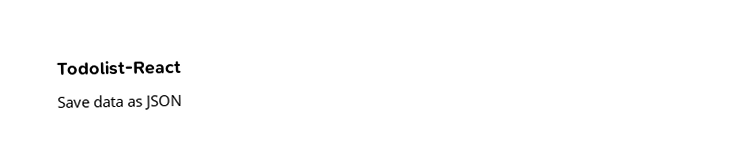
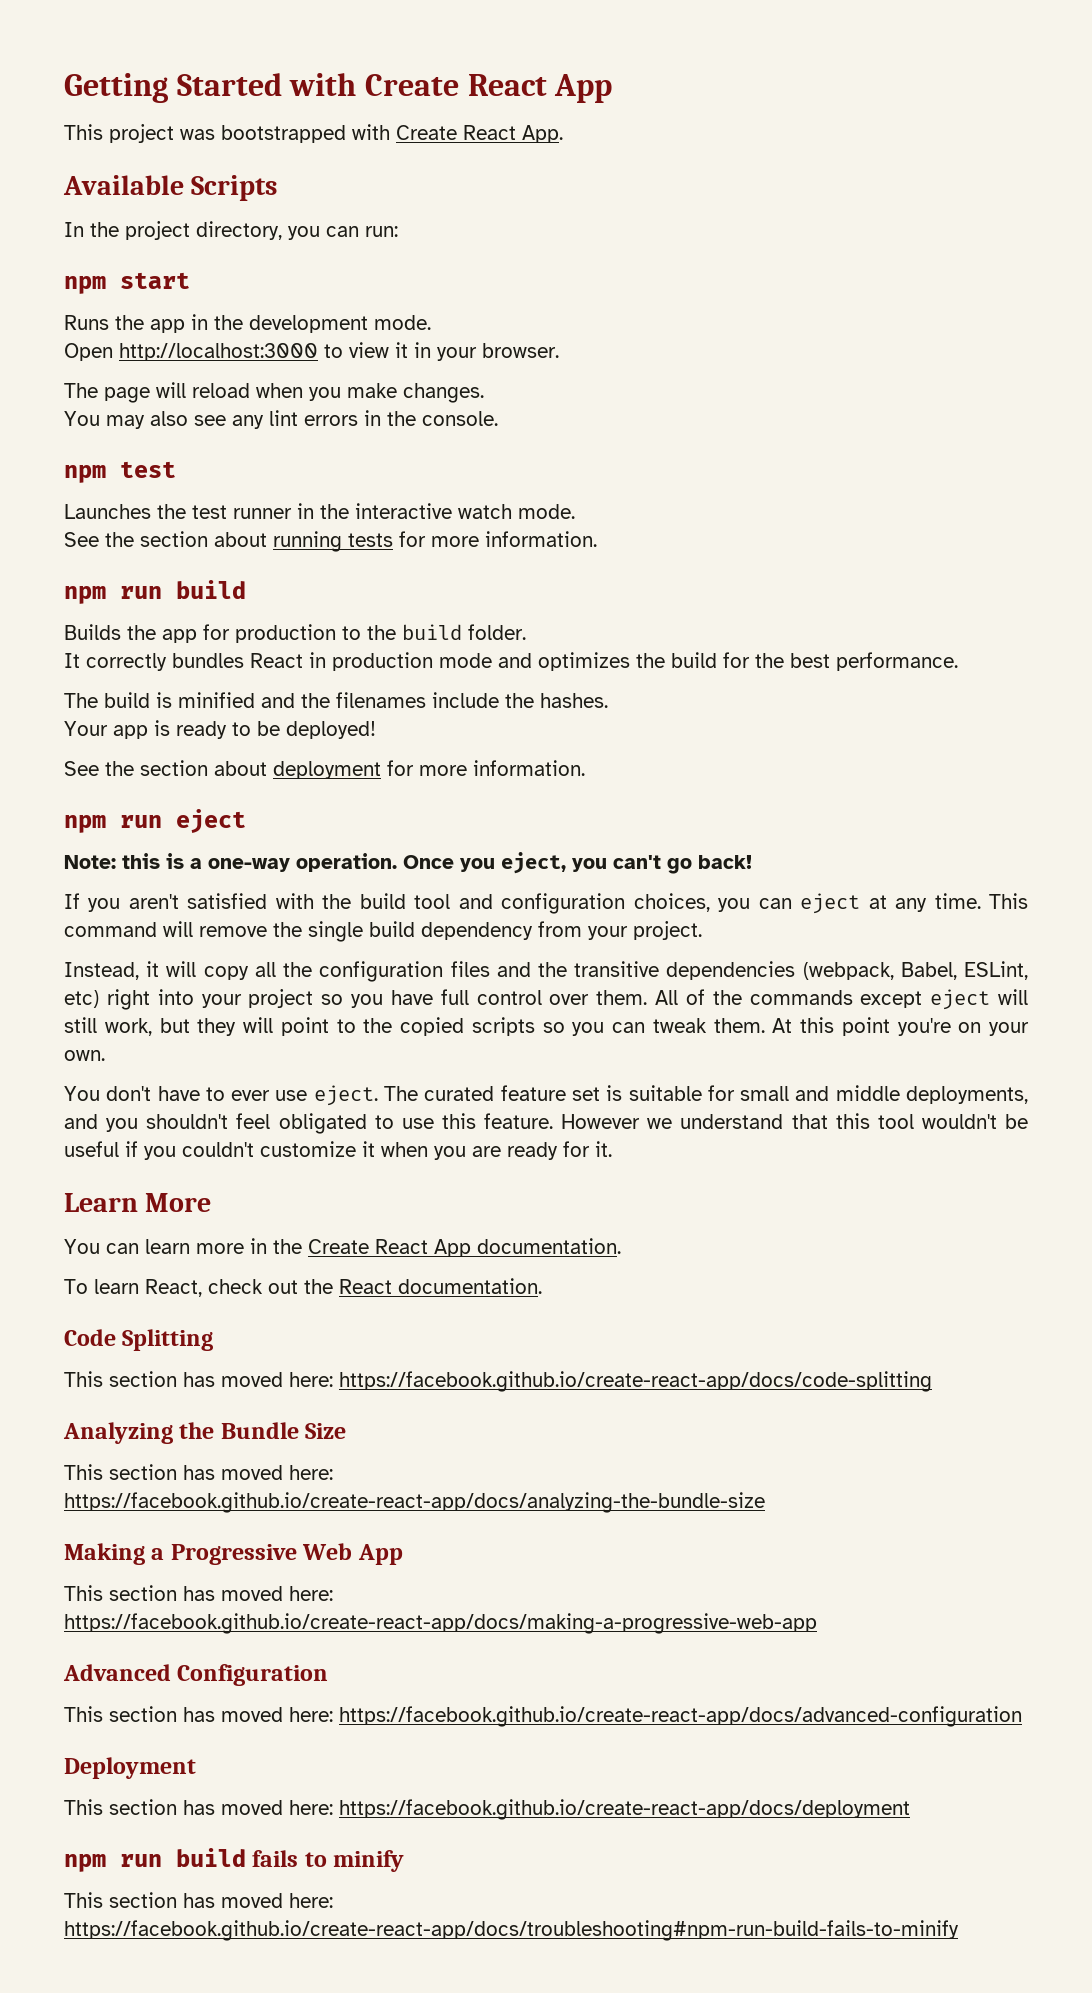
[56,59,182,76] [57,94,183,110] Todolist-React // Save data as JSON -> [64,73,613,103] [64,124,563,143] [63,175,278,201] [64,221,398,240] [64,272,190,294] [64,314,431,333] [64,342,559,361] [64,382,484,403] [64,410,498,429] [64,461,176,483] [64,503,575,519] [64,531,597,552] [64,580,246,604] [64,624,526,643] [64,652,958,671] [64,692,608,708] [64,720,376,739] [64,760,585,779] [64,809,246,833] [64,852,752,874] [64,893,1029,914] [64,921,702,942] [64,961,1028,982] [64,989,1029,1010] [64,1017,1029,1036] [64,1050,105,1061] [64,1085,1028,1106] [64,1113,1028,1134] [64,1141,612,1160] [64,1193,212,1212] [64,1238,621,1257] [64,1278,542,1297] [64,1329,214,1351] [64,1371,932,1392] [63,1422,347,1444] [64,1464,333,1480] [64,1492,765,1513] [64,1543,403,1565] [64,1585,333,1601] [64,1613,817,1634] [63,1664,329,1686] [64,1706,1022,1727] [64,1757,196,1779] [64,1799,910,1820] [64,1848,405,1872] [64,1892,333,1908] [64,1920,959,1941] Getting Started with Create React App // This project was bootstrapped with Create React App. // Available Scripts // In the project directory, you can run: // npm start // Runs the app in the development mode. // Open http://localhost:3000 to view it in your browser. // The page will reload when you make changes. // You may also see any lint errors in the console. // npm test // Launches the test runner in the interactive watch mode. // See the section about running tests for more information. // npm run build // Builds the app for production to the build folder. // It correctly bundles React in production mode and optimizes the build for the best performance. // The build is minified and the filenames include the hashes. // Your app is ready to be deployed! // See the section about deployment for more information. // npm run eject // Note: this is a one-way operation. Once you eject, you can't go back! // If you aren't satisfied with the build tool and configuration choices, you can eject at any time. This command will remove the single build dependency from your project. // Instead, it will copy all the configuration files and the transitive dependencies (webpack, Babel, ESLint, etc) right into your project so you have full control over them. All of the commands except eject will still work, but they will point to the copied scripts so you can tweak them. At this point you're on your own. // You don't have to ever use eject. The curated feature set is suitable for small and middle deployments, and you shouldn't feel obligated to use this feature. However we understand that this tool wouldn't be useful if you couldn't customize it when you are ready for it. // Learn More // You can learn more in the Create React App documentation. // To learn React, check out the React documentation. // Code Splitting // This section has moved here: https://facebook.github.io/create-react-app/docs/code-splitting // Analyzing the Bundle Size // This section has moved here: https://facebook.github.io/create-react-app/docs/analyzing-the-bundle-size // Making a Progressive Web App // This section has moved here: https://facebook.github.io/create-react-app/docs/making-a-progressive-web-app // Advanced Configuration // This section has moved here: https://facebook.github.io/create-react-app/docs/advanced-configuration // Deployment // This section has moved here: https://facebook.github.io/create-react-app/docs/deployment // npm run build fails to minify // This section has moved here: https://facebook.github.io/create-react-app/docs/troubleshooting#npm-run-build-fails-to-minify

